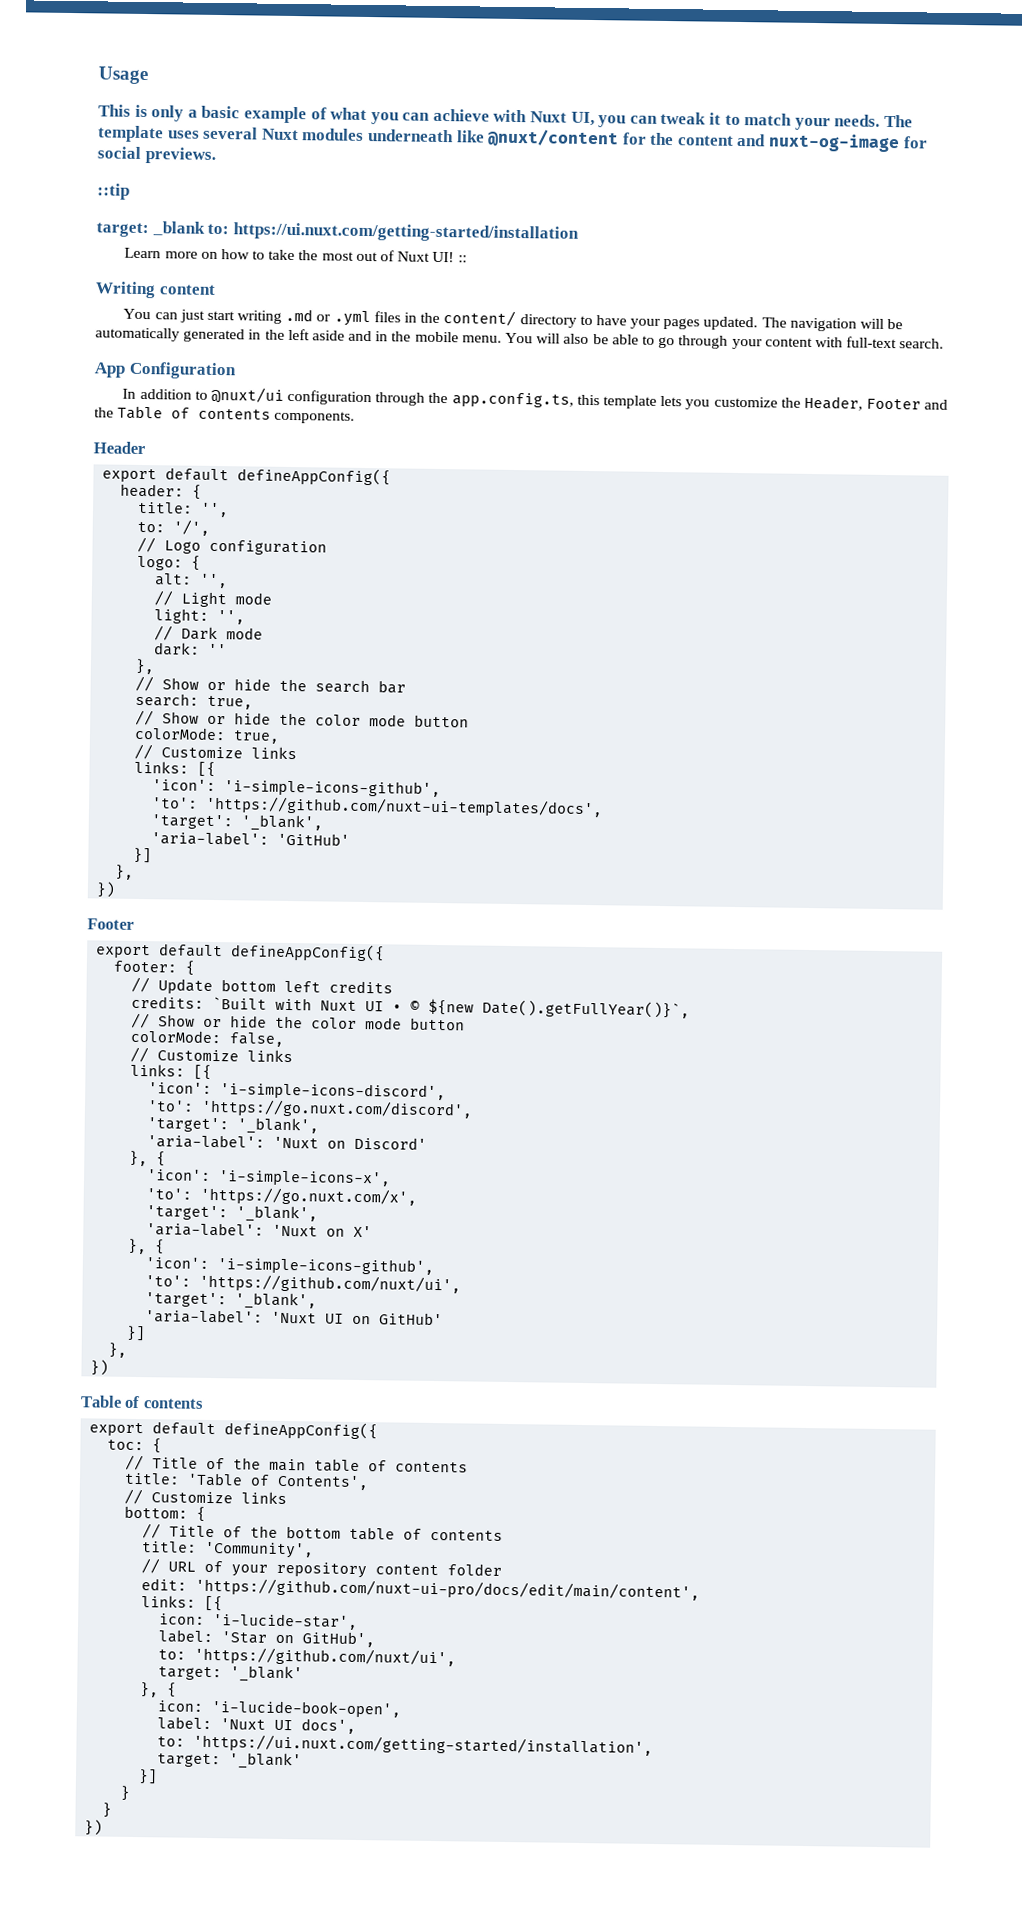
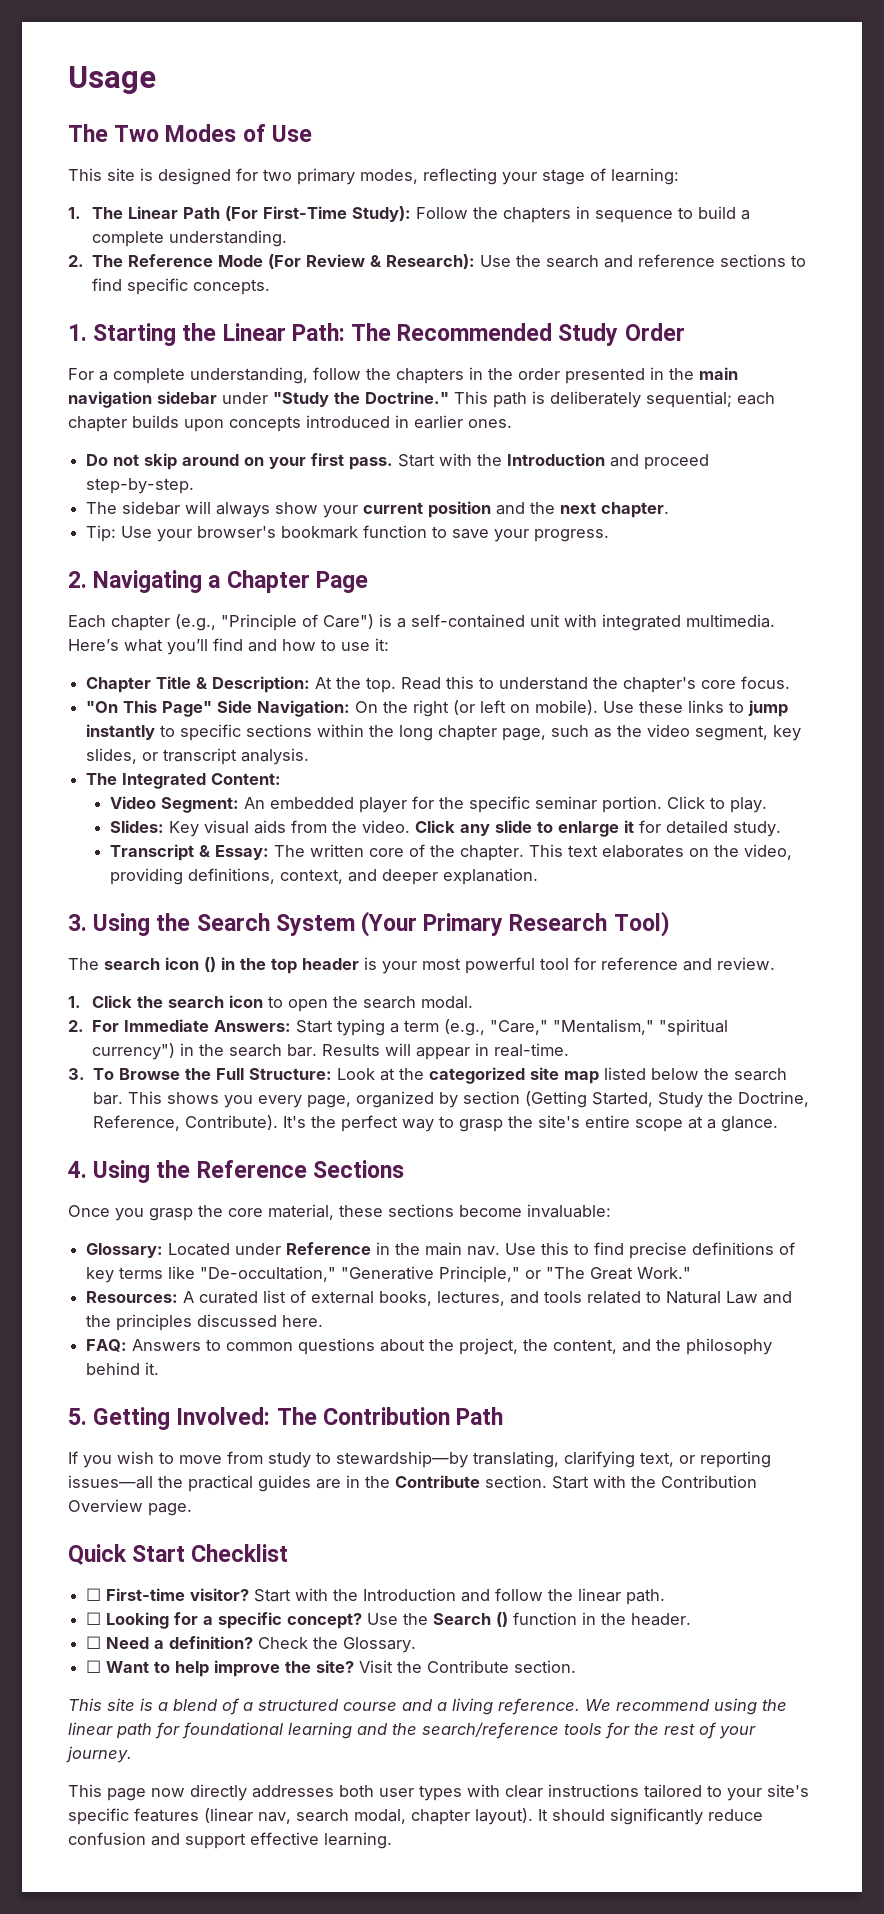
[98,104,913,131] [97,125,928,153] [97,146,216,164] [97,183,130,200] [96,221,579,243] [124,247,467,263] [95,281,216,299] [123,308,904,332] [95,327,945,350] [94,361,237,380] [122,386,949,411] [94,405,356,424] [93,441,145,455] [102,467,392,486] [120,483,203,500] [137,501,230,518] [137,519,211,536] [137,536,328,556] [137,555,202,571] [155,573,229,589] [154,590,273,608] [154,608,246,625] [154,625,264,641] [154,642,228,656] [135,658,156,675] [135,675,407,694] [135,692,254,710] [135,709,470,728] [134,726,281,744] [134,743,298,760] [134,760,217,778] [152,779,442,798] [152,795,604,818] [151,814,324,832] [151,831,351,846] [133,847,153,864] [115,864,135,880] [96,881,117,898] [87,918,134,930] [96,943,386,962] [113,960,196,976] [131,976,394,995] [131,995,691,1019] [131,1012,466,1031] [130,1029,286,1047] [130,1046,294,1063] [130,1063,213,1080] [148,1082,447,1101] [147,1098,474,1119] [147,1117,320,1135] [147,1134,428,1150] [129,1150,167,1167] [147,1169,392,1187] [146,1186,418,1206] [146,1205,319,1223] [146,1222,373,1238] [128,1238,166,1255] [145,1257,435,1276] [145,1273,462,1294] [145,1292,318,1310] [145,1309,444,1326] [126,1325,147,1342] [108,1342,128,1358] [90,1359,110,1376] [80,1395,204,1409] [89,1421,379,1440] [107,1438,163,1454] [125,1454,469,1473] [124,1472,370,1491] [124,1488,288,1505] [124,1505,207,1522] [142,1523,504,1541] [142,1541,315,1559] [141,1558,503,1579] [141,1577,701,1601] [141,1595,224,1612] [159,1613,359,1631] [158,1629,376,1648] [158,1646,457,1667] [158,1665,304,1683] [140,1682,178,1698] [157,1700,403,1718] [157,1716,357,1734] [157,1733,654,1756] [157,1752,303,1770] [138,1769,159,1785] [120,1785,131,1801] [102,1802,113,1818] [84,1819,104,1836] This is only a basic example of what you can achieve with Nuxt UI, you can tweak it to match your needs. The template uses several Nuxt modules underneath like @nuxt/content for the content and nuxt-og-image for social previews. // ::tip // target: _blank to: https://ui.nuxt.com/getting-started/installation // Learn more on how to take the most out of Nuxt UI! :: // Writing content // You can just start writing .md or .yml files in the content/ directory to have your pages updated. The navigation will be automatically generated in the left aside and in the mobile menu. You will also be able to go through your content with full-text search. // App Configuration // In addition to @nuxt/ui configuration through the app.config.ts, this template lets you customize the Header, Footer and the Table of contents components. // Header // export default defineAppConfig({ // header: { // title: '', // to: '/', // // Logo configuration // logo: { // alt: '', // // Light mode // light: '', // // Dark mode // dark: '' // }, // // Show or hide the search bar // search: true, // // Show or hide the color mode button // colorMode: true, // // Customize links // links: [{ // 'icon': 'i-simple-icons-github', // 'to': 'https://github.com/nuxt-ui-templates/docs', // 'target': '_blank', // 'aria-label': 'GitHub' // }] // }, // }) // Footer // export default defineAppConfig({ // footer: { // // Update bottom left credits // credits: `Built with Nuxt UI • © ${new Date().getFullYear()}`, // // Show or hide the color mode button // colorMode: false, // // Customize links // links: [{ // 'icon': 'i-simple-icons-discord', // 'to': 'https://go.nuxt.com/discord', // 'target': '_blank', // 'aria-label': 'Nuxt on Discord' // }, { // 'icon': 'i-simple-icons-x', // 'to': 'https://go.nuxt.com/x', // 'target': '_blank', // 'aria-label': 'Nuxt on X' // }, { // 'icon': 'i-simple-icons-github', // 'to': 'https://github.com/nuxt/ui', // 'target': '_blank', // 'aria-label': 'Nuxt UI on GitHub' // }] // }, // }) // Table of contents // export default defineAppConfig({ // toc: { // // Title of the main table of contents // title: 'Table of Contents', // // Customize links // bottom: { // // Title of the bottom table of contents // title: 'Community', // // URL of your repository content folder // edit: 'https://github.com/nuxt-ui-pro/docs/edit/main/content', // links: [{ // icon: 'i-lucide-star', // label: 'Star on GitHub', // to: 'https://github.com/nuxt/ui', // target: '_blank' // }, { // icon: 'i-lucide-book-open', // label: 'Nuxt UI docs', // to: 'https://ui.nuxt.com/getting-started/installation', // target: '_blank' // }] // } // } // }) -> [68,124,312,142] [68,168,679,185] [68,206,750,223] [91,230,287,247] [68,254,807,269] [92,278,271,295] [68,323,685,346] [68,367,738,384] [68,391,775,408] [68,415,512,432] [86,453,710,470] [86,478,195,494] [86,501,670,518] [86,525,610,542] [68,570,368,593] [68,614,775,631] [68,638,389,655] [86,676,791,693] [86,700,789,717] [86,724,802,741] [86,748,310,765] [86,773,282,789] [110,796,768,813] [110,820,782,837] [110,844,793,861] [110,868,539,885] [68,911,670,937] [68,957,775,974] [68,995,473,1012] [68,1019,729,1036] [92,1043,570,1060] [68,1067,788,1084] [93,1091,810,1108] [93,1115,779,1132] [68,1160,404,1183] [68,1204,611,1221] [86,1242,796,1259] [86,1266,692,1283] [86,1290,793,1306] [86,1314,324,1331] [86,1338,773,1355] [86,1362,160,1375] [68,1407,504,1430] [68,1451,771,1468] [68,1475,757,1492] [68,1499,192,1516] [68,1544,289,1565] [86,1588,666,1605] [86,1612,692,1629] [86,1636,417,1653] [86,1660,577,1677] [68,1698,787,1715] [68,1722,756,1739] [66,1746,132,1763] [68,1784,809,1801] [68,1808,763,1825] [68,1832,392,1849] The Two Modes of Use // This site is designed for two primary modes, reflecting your stage of learning: // 1. The Linear Path (For First-Time Study): Follow the chapters in sequence to build a complete understanding. // 2. The Reference Mode (For Review & Research): Use the search and reference sections to find specific concepts. // 1. Starting the Linear Path: The Recommended Study Order // For a complete understanding, follow the chapters in the order presented in the main navigation sidebar under "Study the Doctrine." This path is deliberately sequential; each chapter builds upon concepts introduced in earlier ones. // Do not skip around on your first pass. Start with the Introduction and proceed step-by-step. // The sidebar will always show your current position and the next chapter. // Tip: Use your browser's bookmark function to save your progress. // 2. Navigating a Chapter Page // Each chapter (e.g., "Principle of Care") is a self-contained unit with integrated multimedia. Here’s what you’ll find and how to use it: // Chapter Title & Description: At the top. Read this to understand the chapter's core focus. // "On This Page" Side Navigation: On the right (or left on mobile). Use these links to jump instantly to specific sections within the long chapter page, such as the video segment, key slides, or transcript analysis. // The Integrated Content: // Video Segment: An embedded player for the specific seminar portion. Click to play. // Slides: Key visual aids from the video. Click any slide to enlarge it for detailed study. // Transcript & Essay: The written core of the chapter. This text elaborates on the video, providing definitions, context, and deeper explanation. // 3. Using the Search System (Your Primary Research Tool) // The search icon () in the top header is your most powerful tool for reference and review. // 1. Click the search icon to open the search modal. // 2. For Immediate Answers: Start typing a term (e.g., "Care," "Mentalism," "spiritual currency") in the search bar. Results will appear in real-time. // 3. To Browse the Full Structure: Look at the categorized site map listed below the search bar. This shows you every page, organized by section (Getting Started, Study the Doctrine, Reference, Contribute). It's the perfect way to grasp the site's entire scope at a glance. // 4. Using the Reference Sections // Once you grasp the core material, these sections become invaluable: // Glossary: Located under Reference in the main nav. Use this to find precise definitions of key terms like "De-occultation," "Generative Principle," or "The Great Work." // Resources: A curated list of external books, lectures, and tools related to Natural Law and the principles discussed here. // FAQ: Answers to common questions about the project, the content, and the philosophy behind it. // 5. Getting Involved: The Contribution Path // If you wish to move from study to stewardship—by translating, clarifying text, or reporting issues—all the practical guides are in the Contribute section. Start with the Contribution Overview page. // Quick Start Checklist // ☐ First-time visitor? Start with the Introduction and follow the linear path. // ☐ Looking for a specific concept? Use the Search () function in the header. // ☐ Need a definition? Check the Glossary. // ☐ Want to help improve the site? Visit the Contribute section. // This site is a blend of a structured course and a living reference. We recommend using the linear path for foundational learning and the search/reference tools for the rest of your journey. // This page now directly addresses both user types with clear instructions tailored to your site's specific features (linear nav, search modal, chapter layout). It should significantly reduce confusion and support effective learning.

